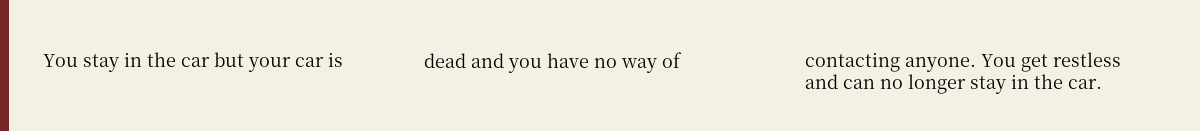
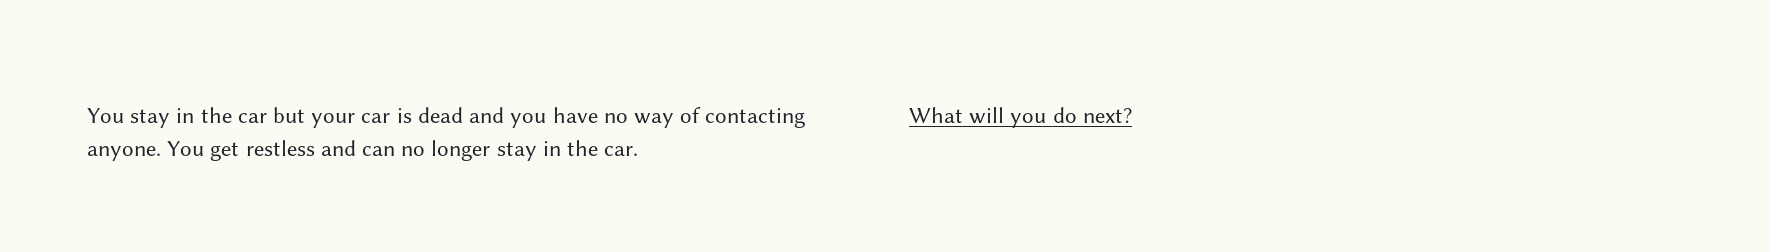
(1102, 84) none -> [909,107,1132,128] // What will you do next?

